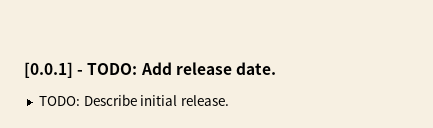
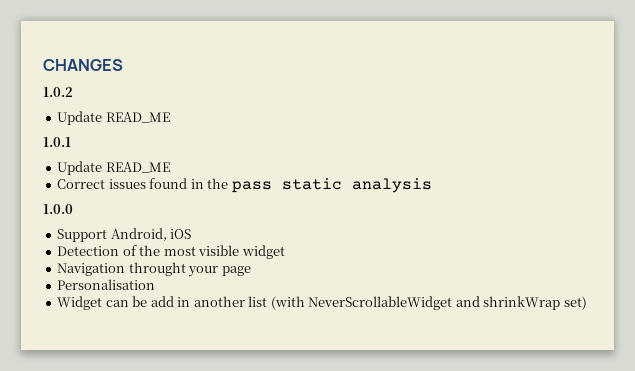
[24,62,276,78] [38,94,229,106] [0.0.1] - TODO: Add release date. // TODO: Describe initial release. -> [43,59,123,71] [43,87,73,97] [57,111,170,125] [43,137,71,147] [57,161,170,175] [57,178,432,193] [43,204,73,214] [57,228,192,242] [57,245,285,259] [57,262,251,277] [57,279,156,290] [57,296,587,310] CHANGES // 1.0.2 // Update READ_ME // 1.0.1 // Update READ_ME // Correct issues found in the pass static analysis // 1.0.0 // Support Android, iOS // Detection of the most visible widget // Navigation throught your page // Personalisation // Widget can be add in another list (with NeverScrollableWidget and shrinkWrap set)

